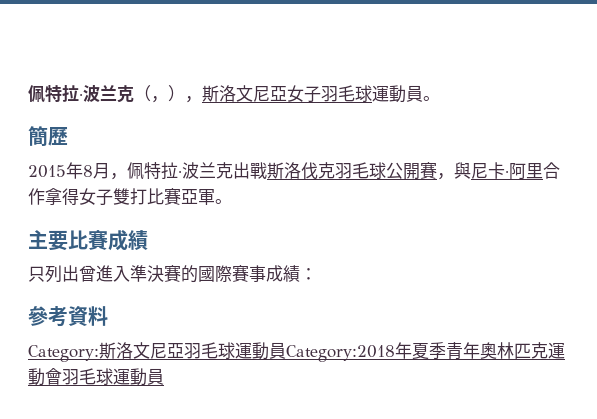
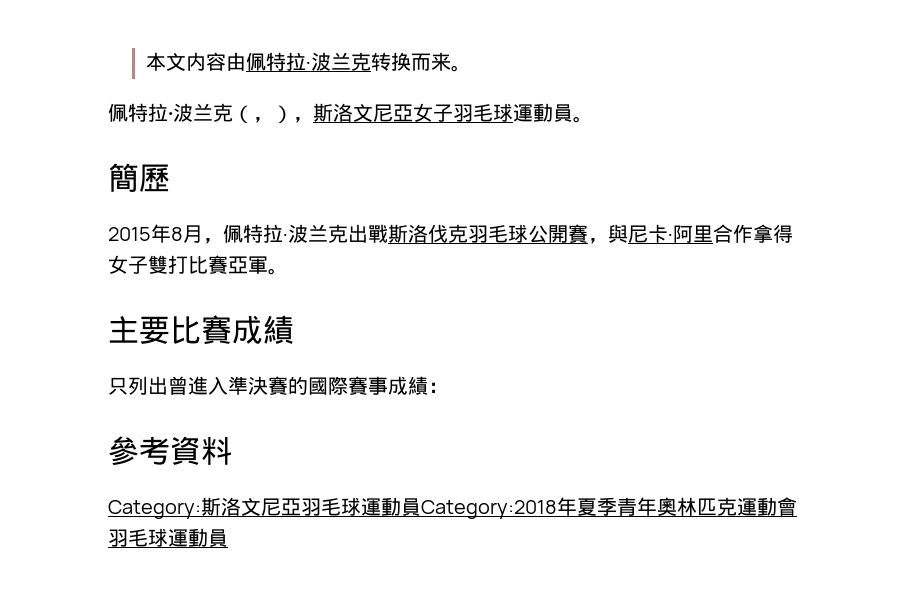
(28, 93) none -> [146,52,472,72] 本文内容由佩特拉·波兰克转换而来。 //

